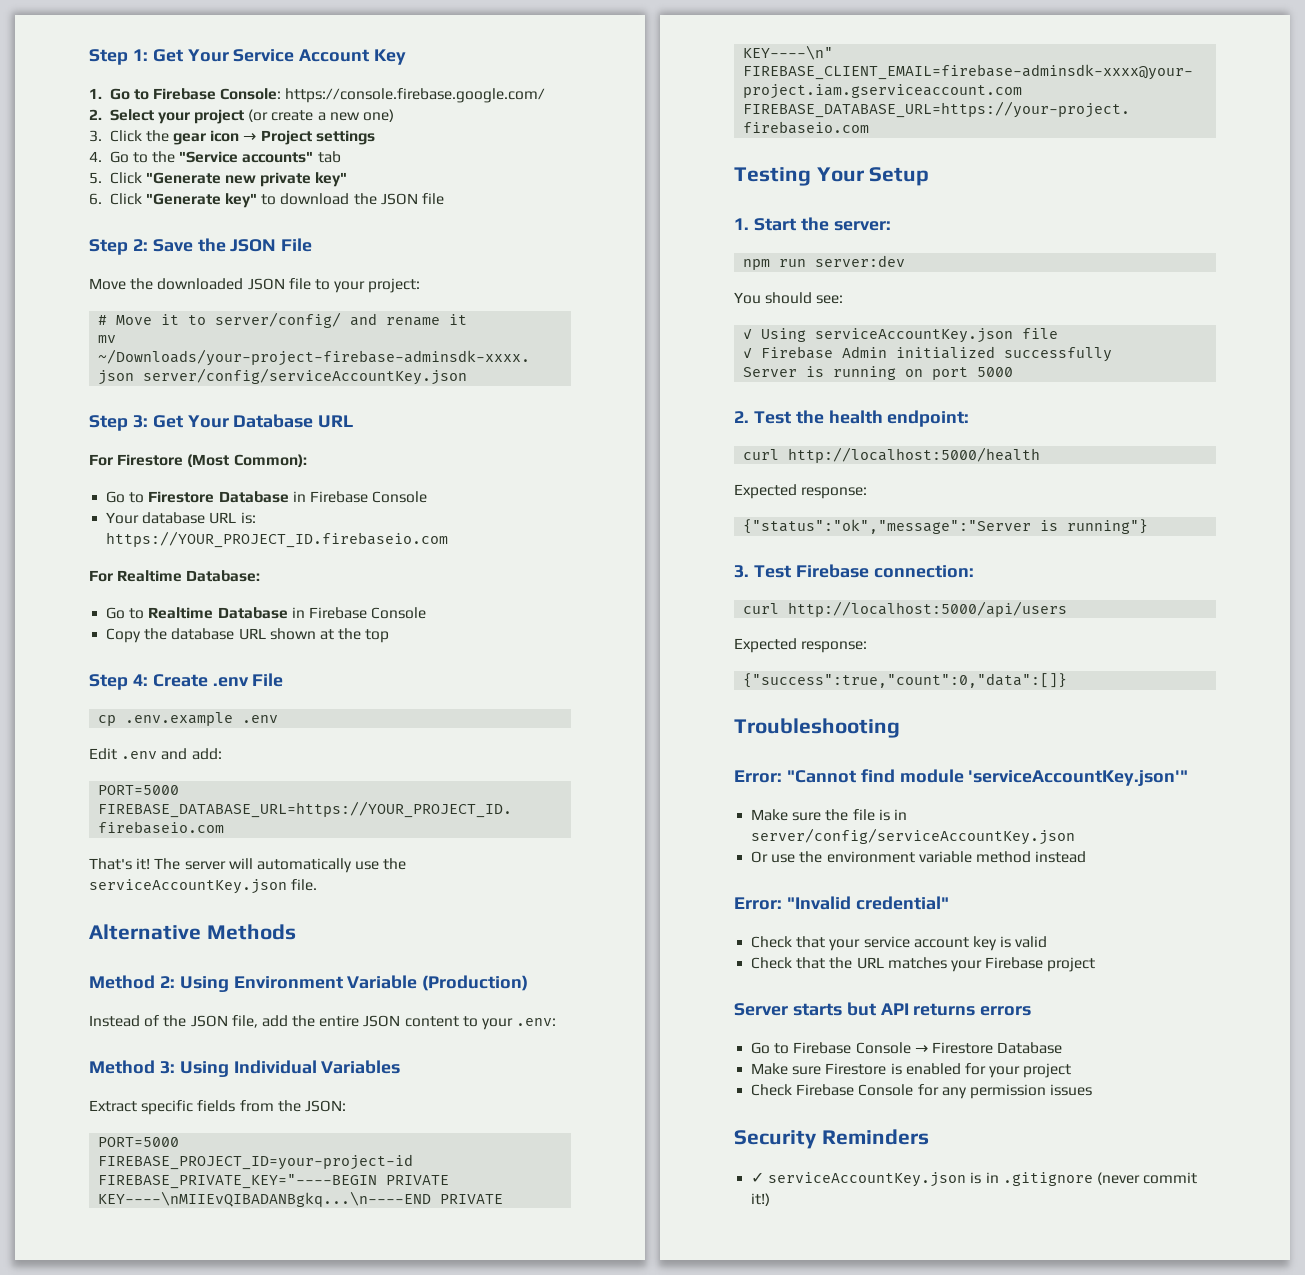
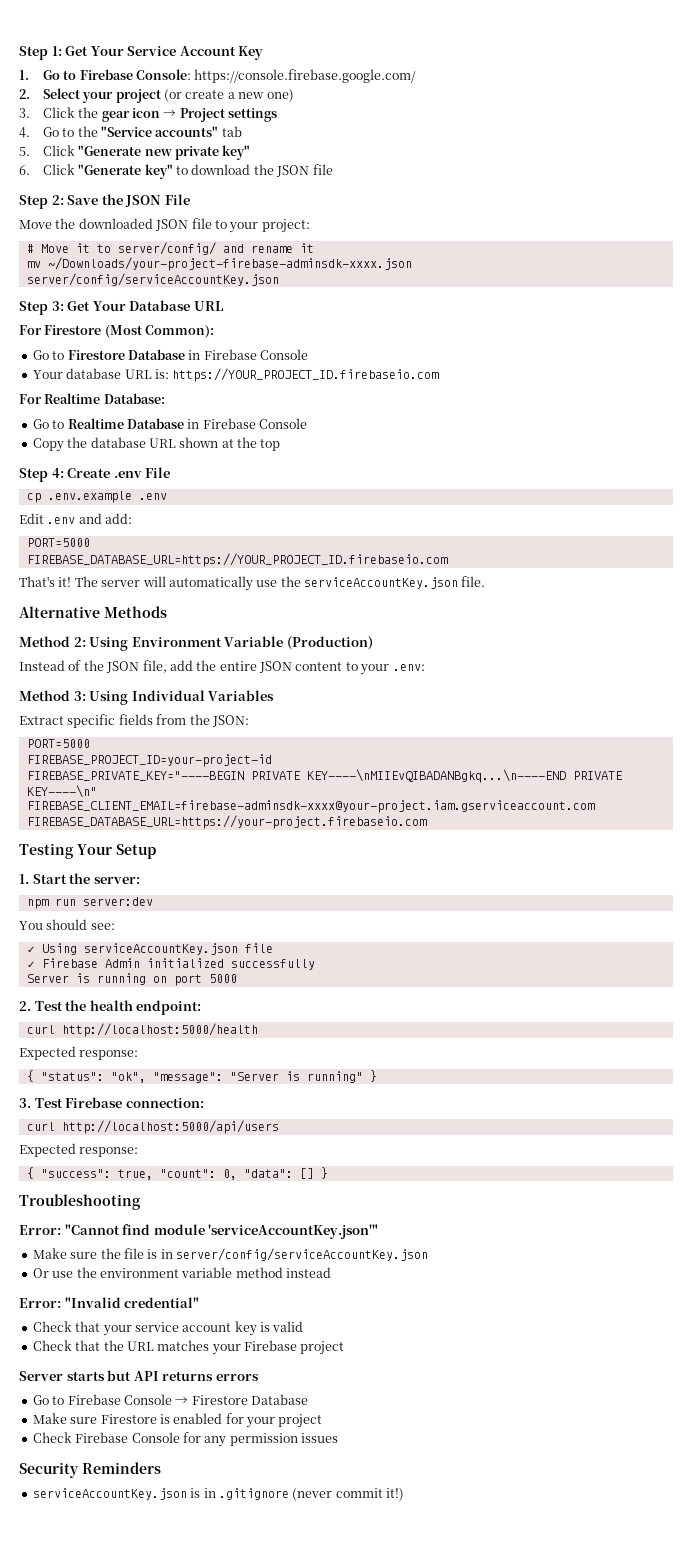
[743,519,1149,534] {"status":"ok","message":"Server is running"} -> [26,1070,377,1083] { "status": "ok", "message": "Server is running" }
[743,673,1068,688] {"success":true,"count":0,"data":[]} -> [26,1167,328,1180] { "success": true, "count": 0, "data": [] }
[751,1172,765,1183] ✓ -> (161, 1468) none

